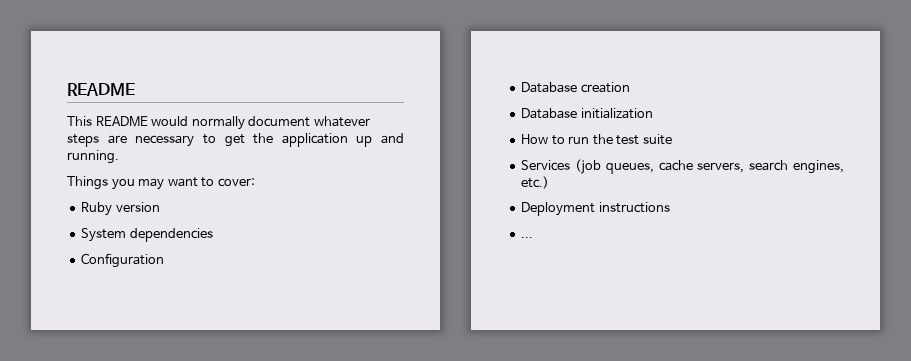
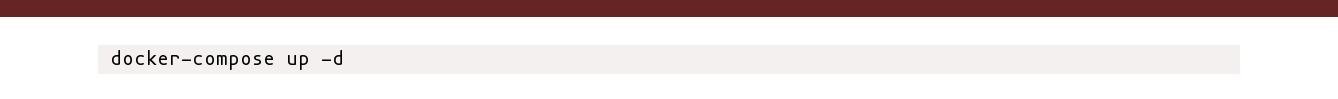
[67,83,135,96] [67,116,370,130] [67,133,404,147] [67,150,119,164] [67,176,255,190] [81,202,160,216] [81,228,213,242] [81,253,165,268] [521,82,630,93] [521,108,653,119] [521,134,672,145] [521,159,844,174] [521,176,550,189] [521,202,670,216] [521,237,534,238] README // This README would normally document whatever steps are necessary to get the application up and running. // Things you may want to cover: // Ruby version // System dependencies // Configuration // Database creation // Database initialization // How to run the test suite // Services (job queues, cache servers, search engines, etc.) // Deployment instructions // ... -> [110,50,345,70] docker-compose up -d

